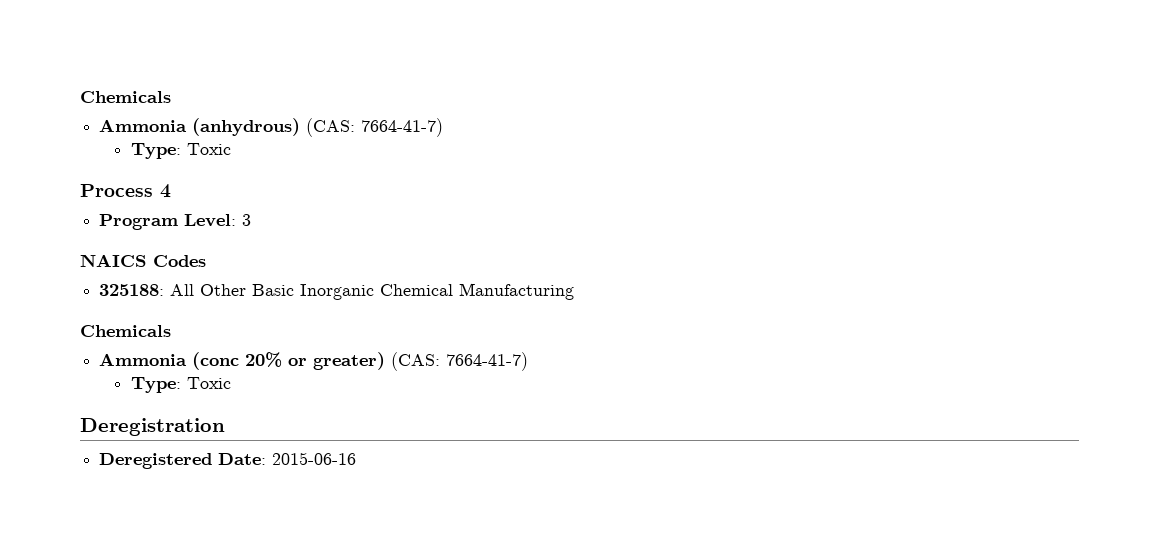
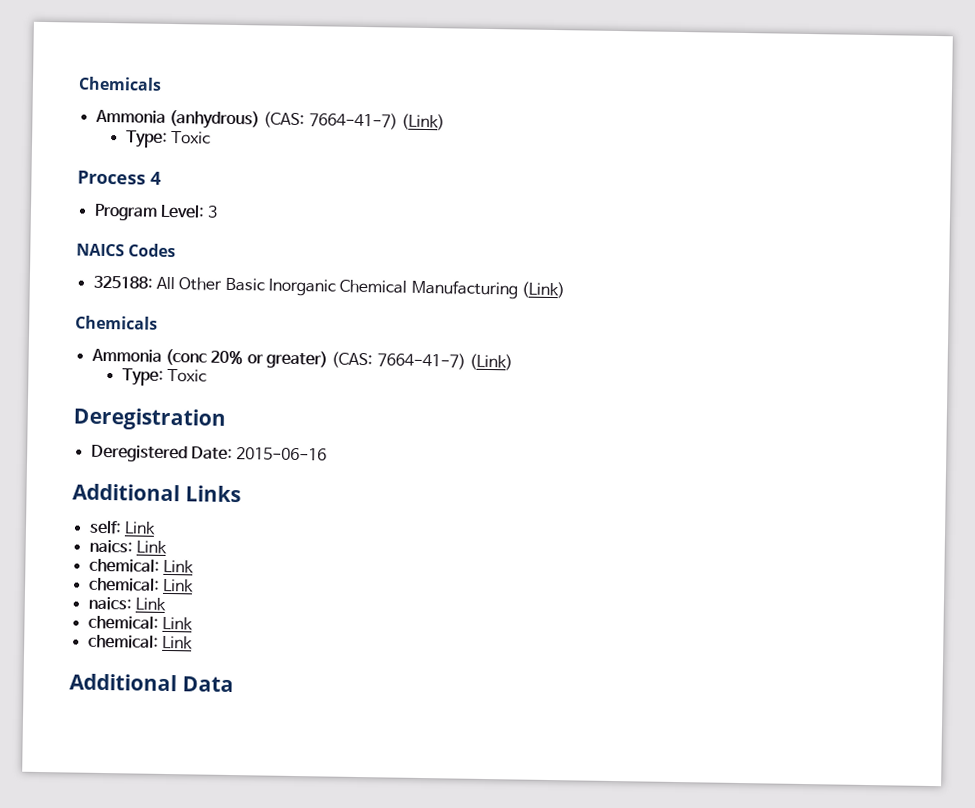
(444, 127) none -> [400,113,445,131] (Link)
(575, 291) none -> [520,281,565,299] (Link)
(529, 361) none -> [468,353,513,371] (Link)
(357, 458) none -> [72,483,241,503] [88,519,156,535] [88,539,167,554] [88,557,194,574] [88,576,194,593] [87,596,166,611] [87,614,193,631] [87,633,193,650] [69,673,234,693] // Additional Links // self: Link // naics: Link // chemical: Link // chemical: Link // naics: Link // chemical: Link // chemical: Link // Additional Data

